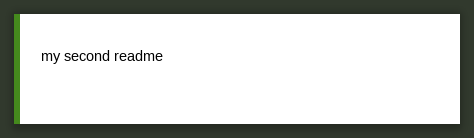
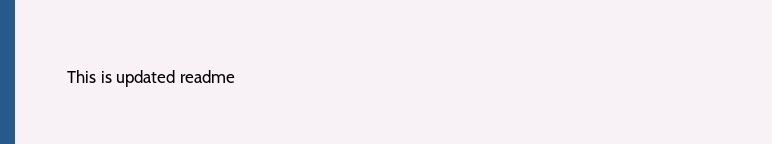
[41,50,110,64] my second -> [67,70,176,87] This is updated

